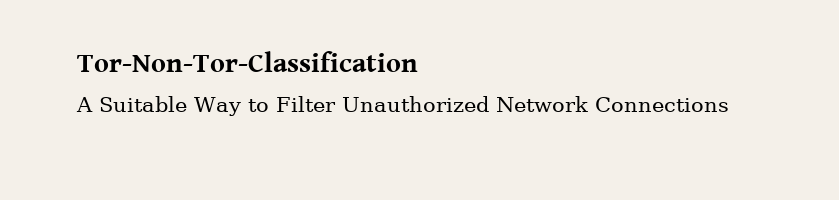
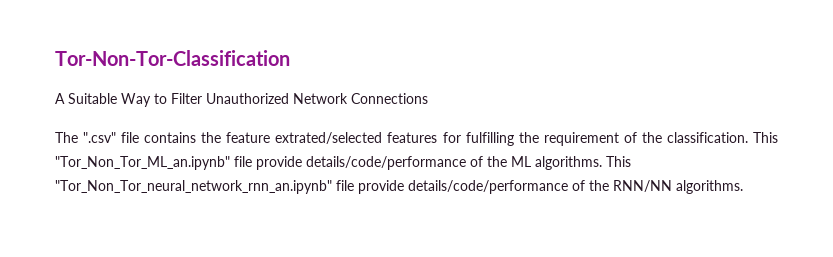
(729, 104) none -> [55,132,779,146] [55,156,631,170] [55,180,743,194] // The ".csv" file contains the feature extrated/selected features for fulfilling the requirement of the classification. This "Tor_Non_Tor_ML_an.ipynb" file provide details/code/performance of the ML algorithms. This "Tor_Non_Tor_neural_network_rnn_an.ipynb" file provide details/code/performance of the RNN/NN algorithms.

